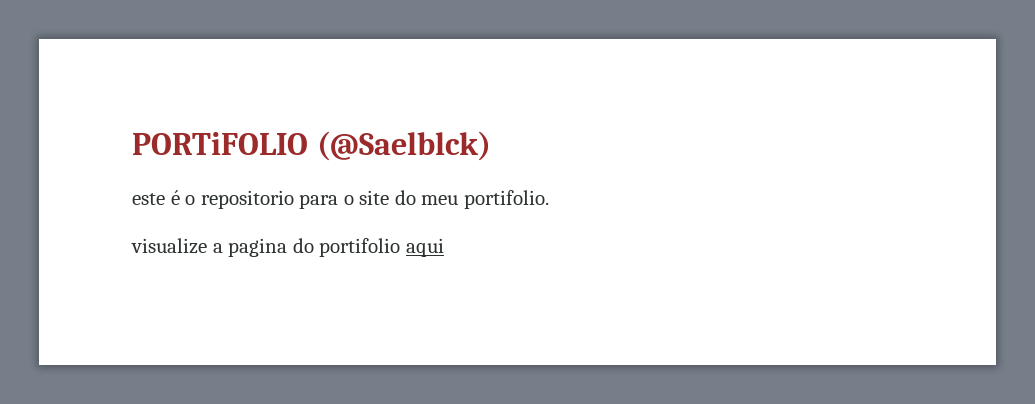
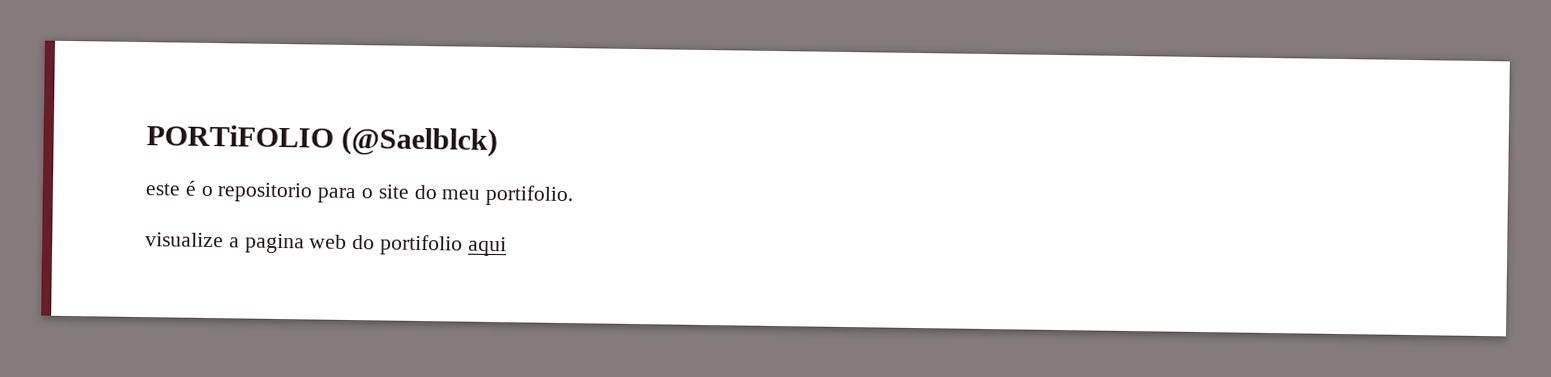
(288, 247) none -> [309,234,348,249] web

